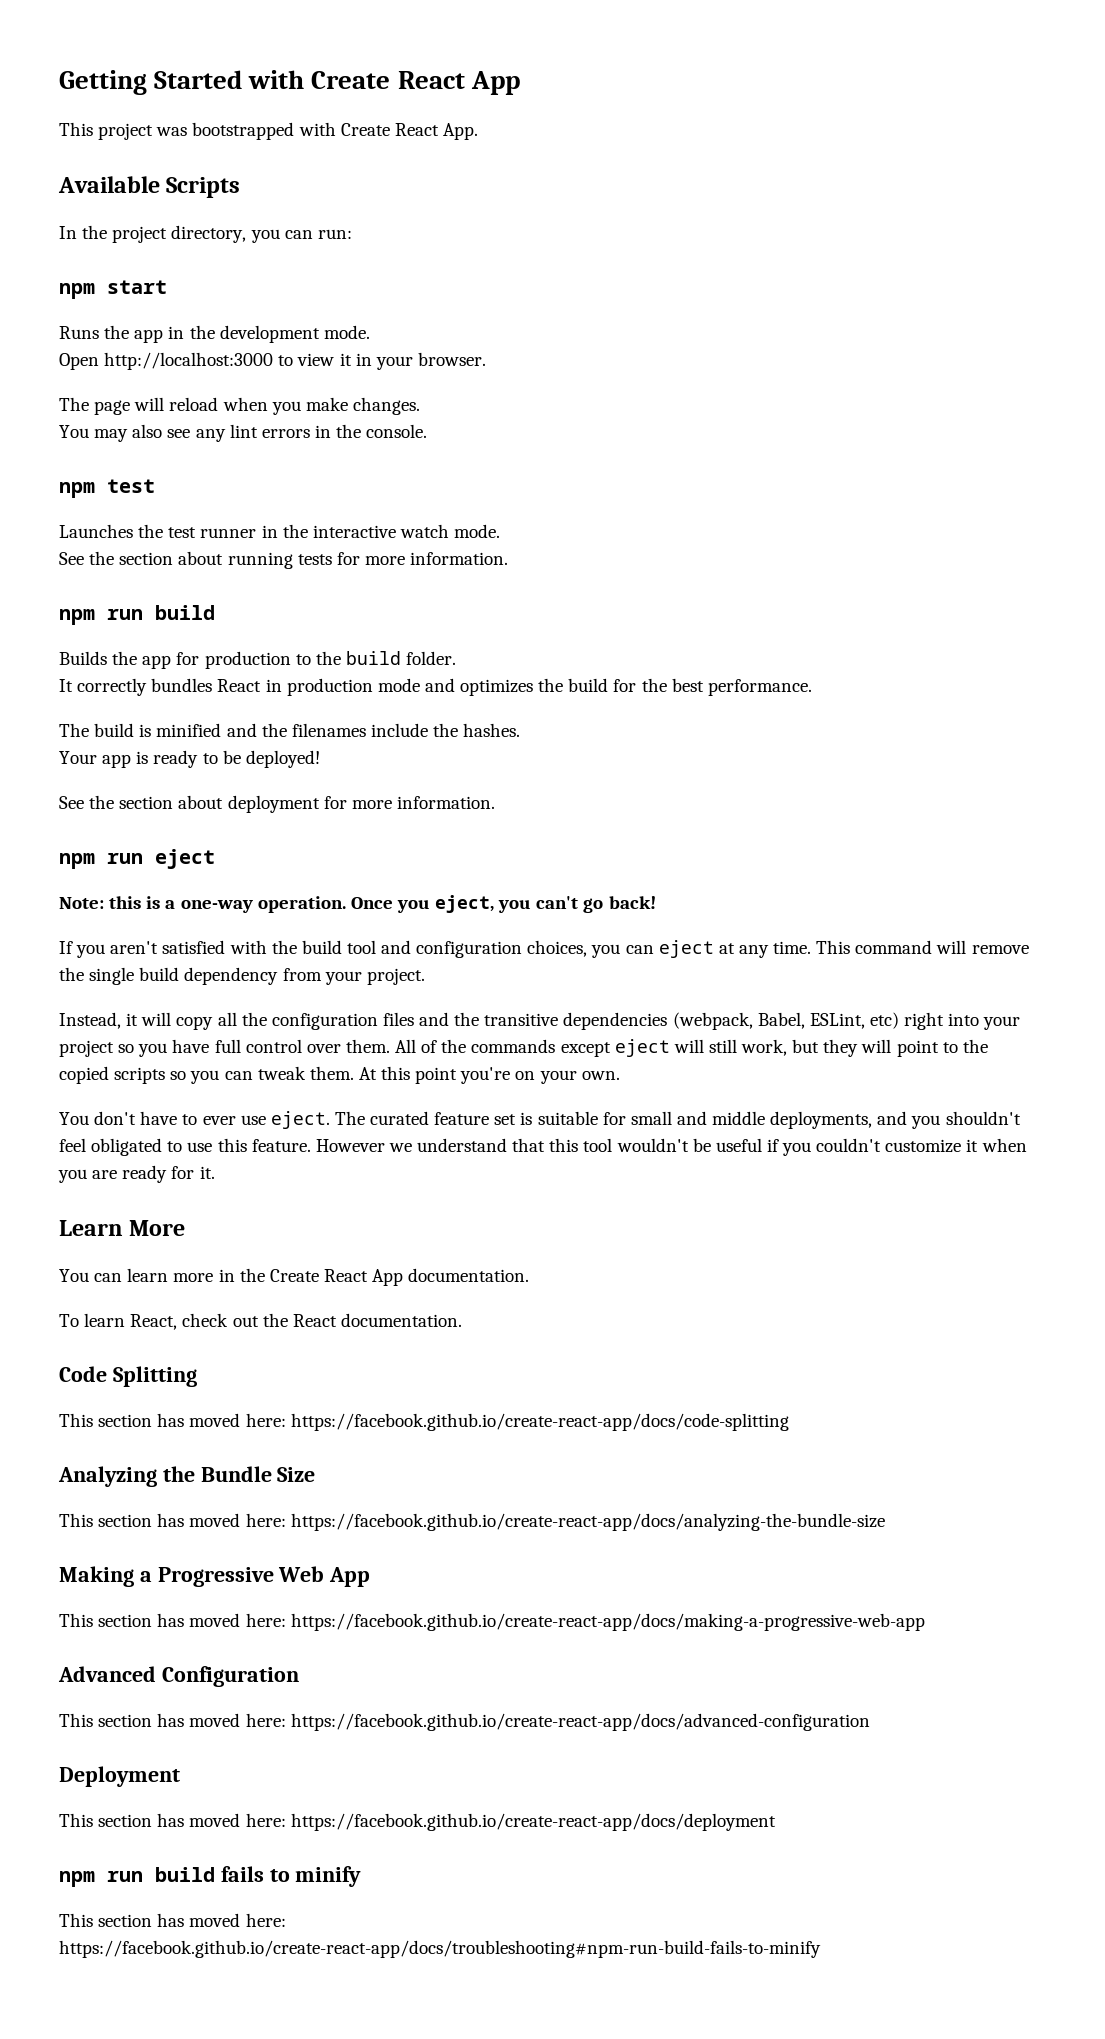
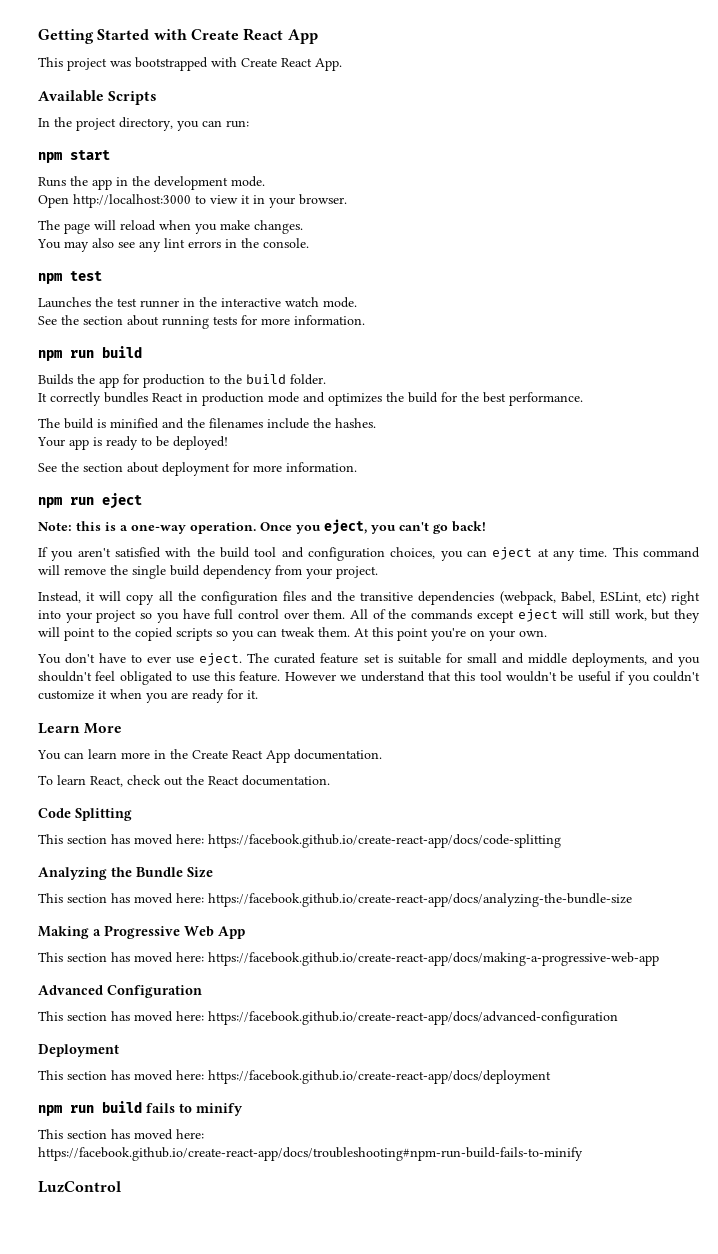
(821, 1949) none -> [38,1181,121,1193] // LuzControl

